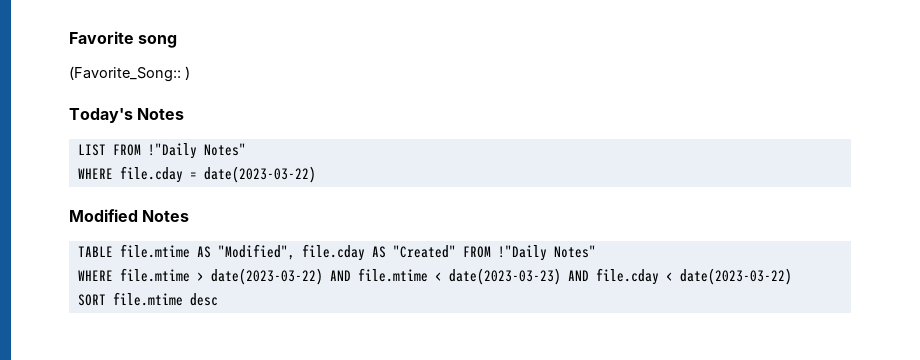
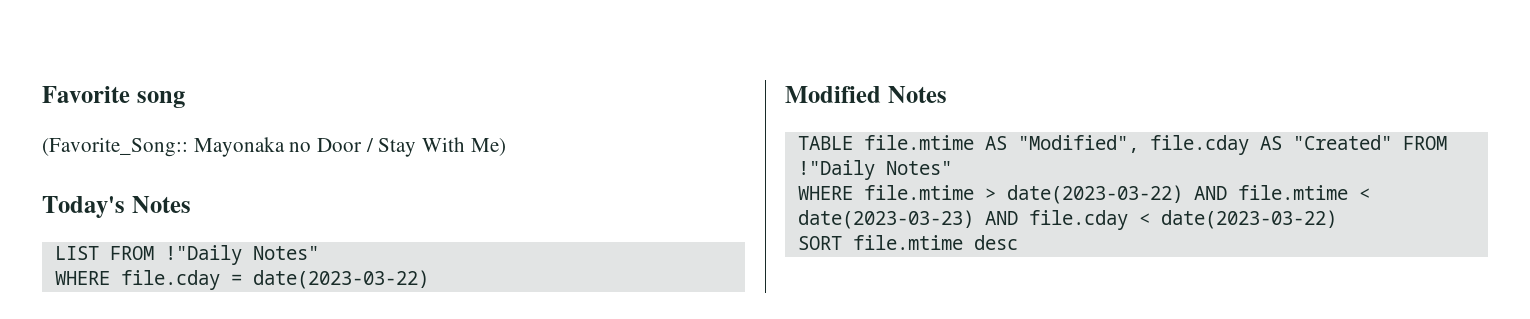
[185,66,190,80] ) -> [193,137,506,157] Mayonaka no Door / Stay With Me)

